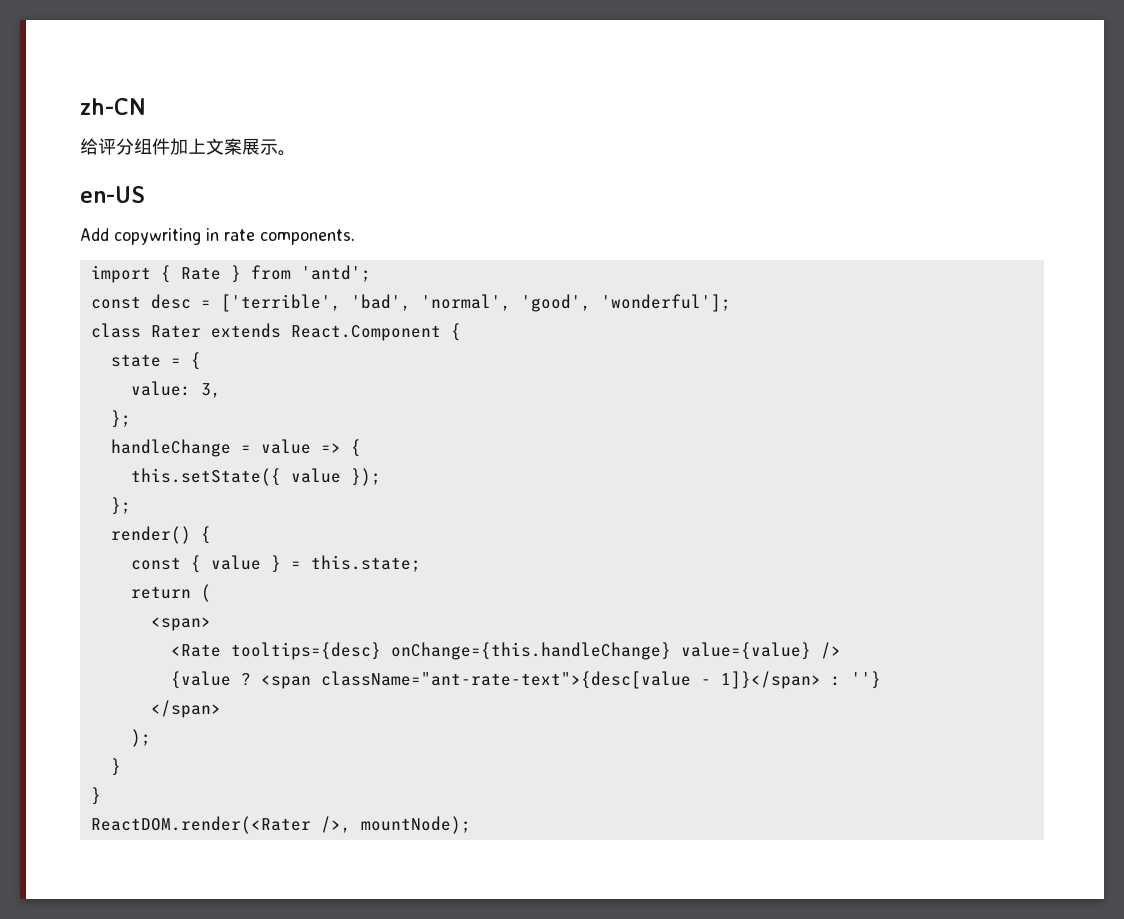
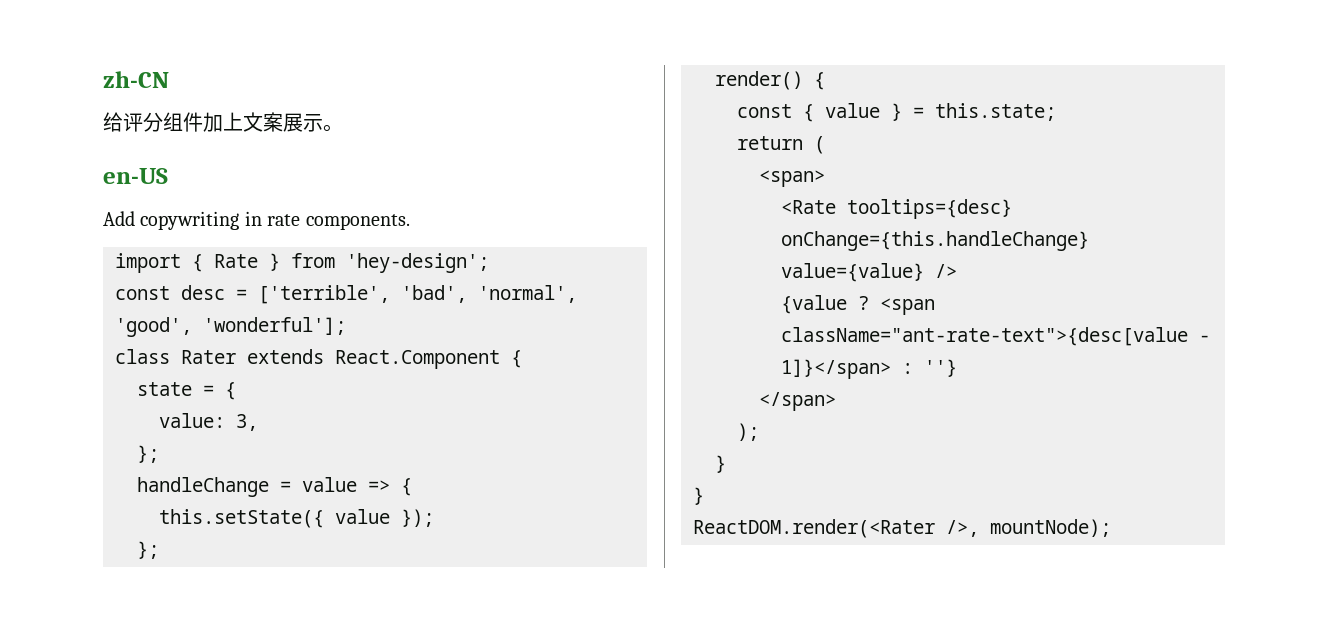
[300,265,371,282] 'antd'; -> [346,253,489,273] 'hey-design';

